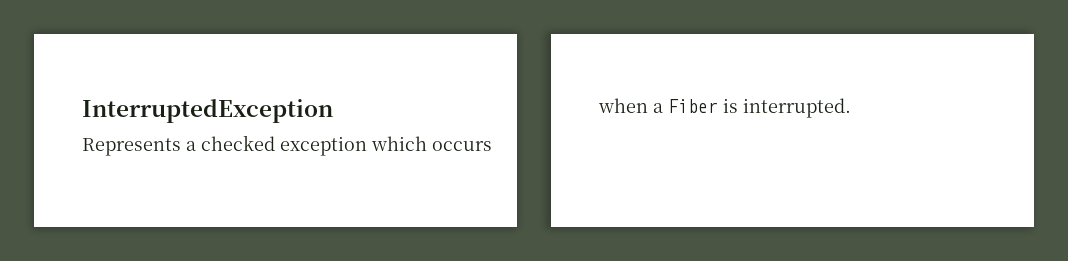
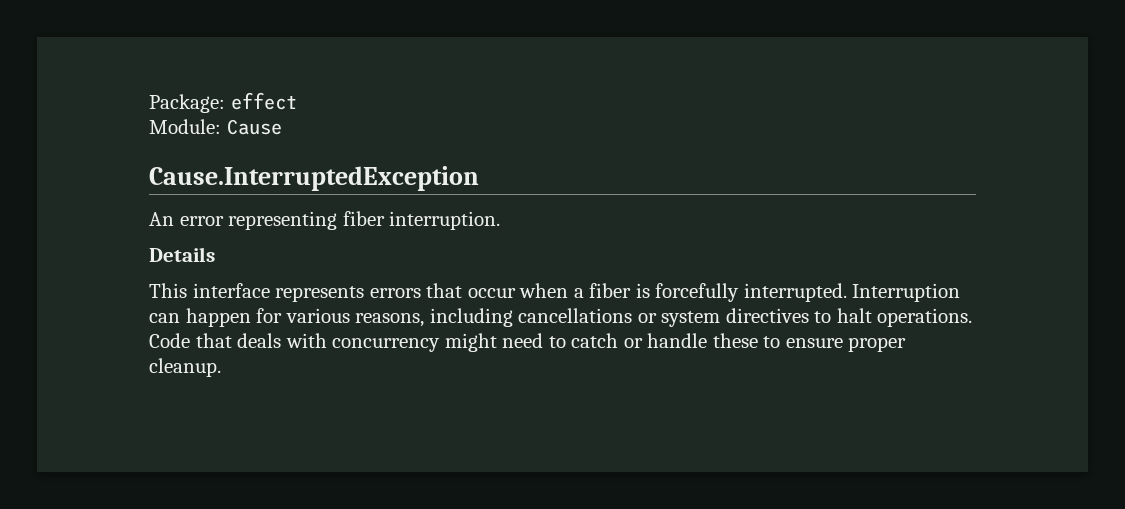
[82,99,333,123] [82,135,492,156] [598,98,851,118] InterruptedException // Represents a checked exception which occurs when a Fiber is interrupted. -> [149,92,297,113] [149,119,282,135] [149,166,479,191] [149,211,501,230] [149,247,215,262] [149,283,961,302] [149,308,973,327] [149,333,907,352] [149,358,221,377] Package: effect // Module: Cause // Cause.InterruptedException // An error representing fiber interruption. // Details // This interface represents errors that occur when a fiber is forcefully interrupted. Interruption can happen for various reasons, including cancellations or system directives to halt operations. Code that deals with concurrency might need to catch or handle these to ensure proper cleanup.

